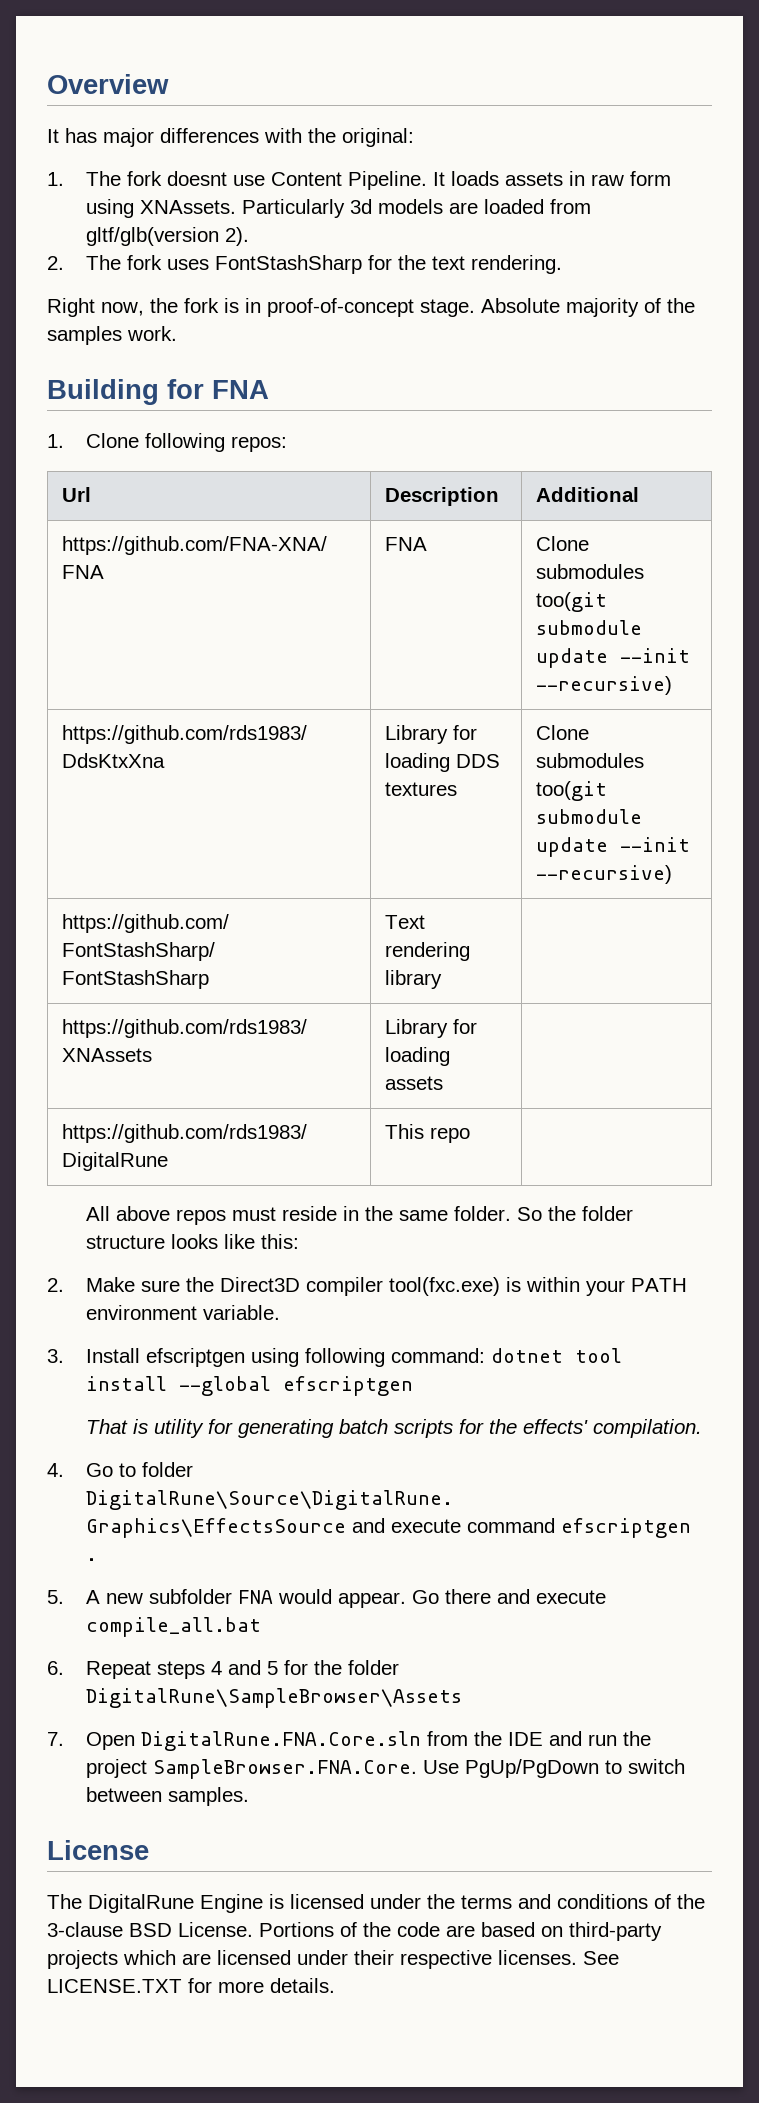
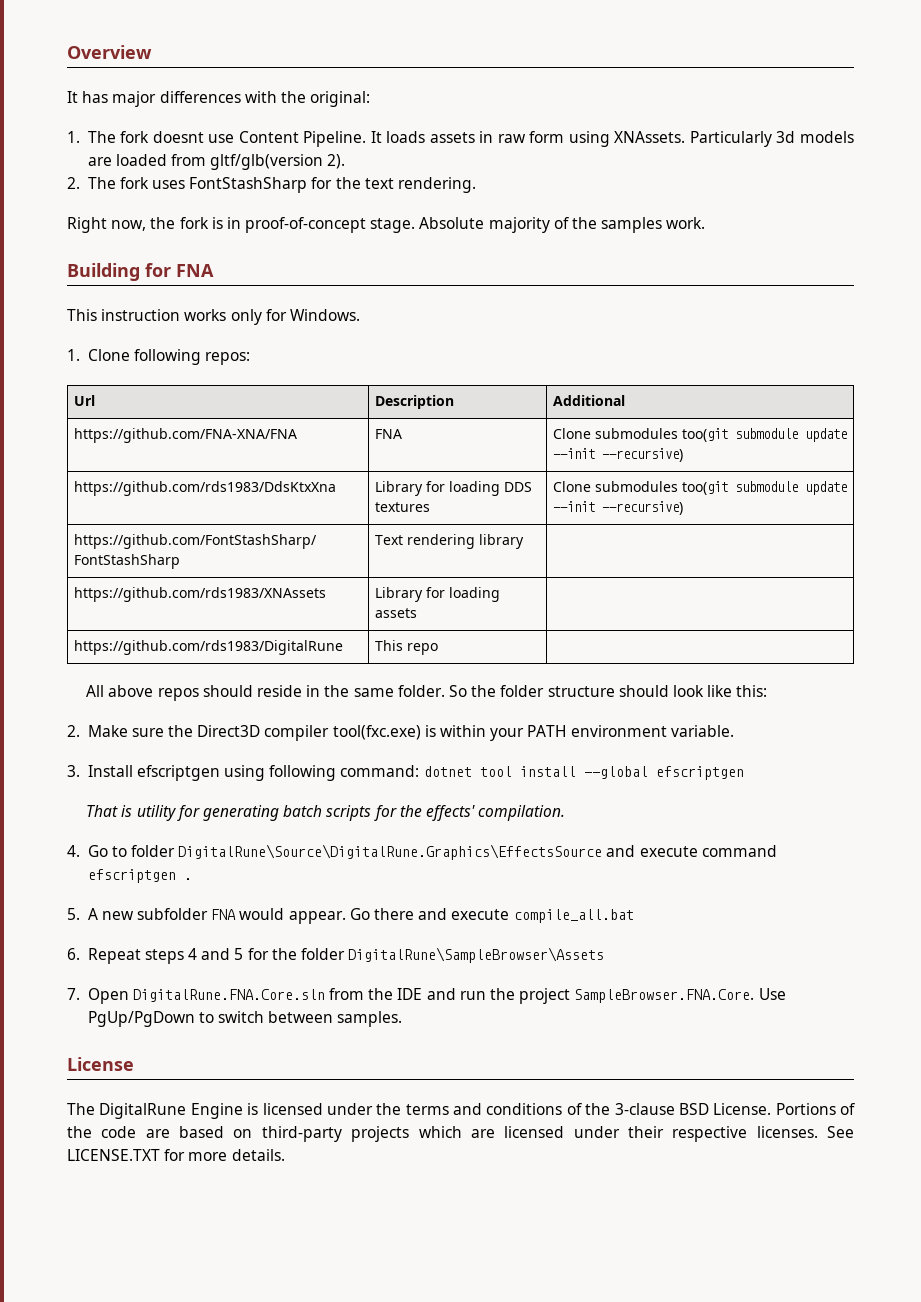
(269, 389) none -> [67,309,360,325] // This instruction works only for Windows.
[232,1207,277,1221] must -> [202,685,253,697] should
[171,1234,219,1249] looks -> [618,685,704,697] should look

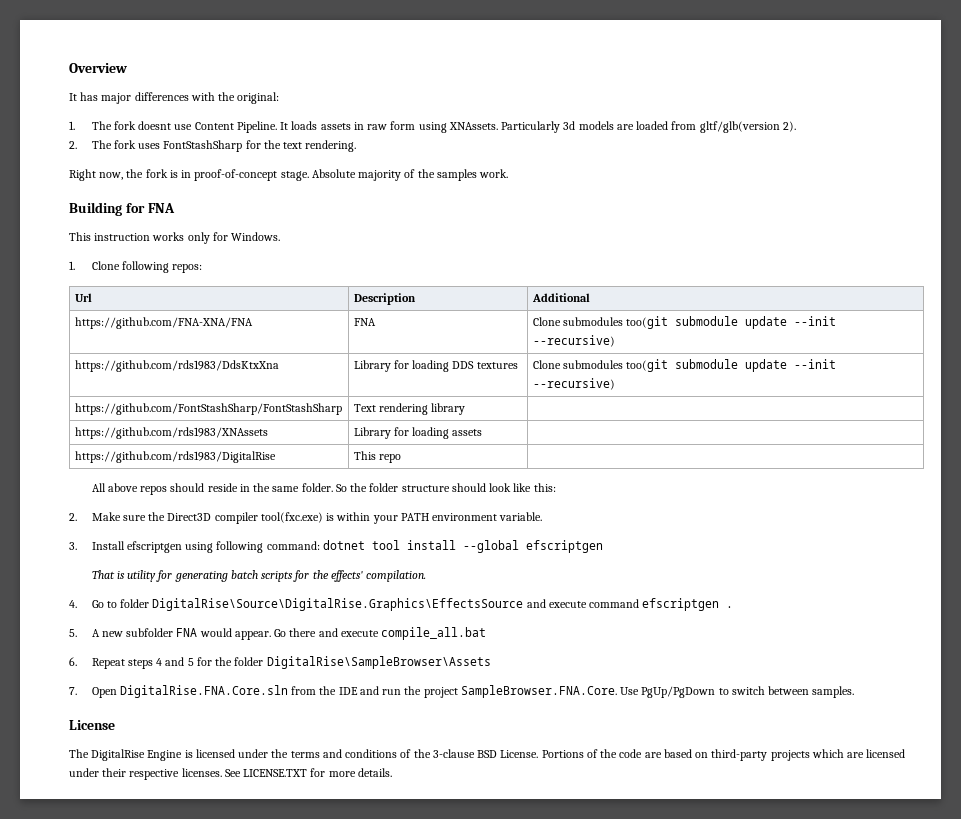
[73,640,343,655] https://github.com/rds1983/DigitalRune -> [74,451,276,463] https://github.com/rds1983/DigitalRise
[178,844,603,860] DigitalRune\Source\DigitalRune.Graphics\EffectsSource -> [152,598,524,611] DigitalRise\Source\DigitalRise.Graphics\EffectsSource
[348,947,605,963] DigitalRune\SampleBrowser\Assets -> [266,656,491,669] DigitalRise\SampleBrowser\Assets
[132,989,325,1002] DigitalRune.FNA.Core.sln -> [119,685,288,698] DigitalRise.FNA.Core.sln
[99,1103,187,1119] DigitalRune -> [91,749,146,761] DigitalRise

